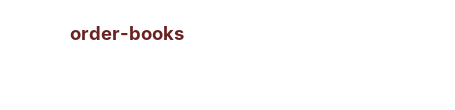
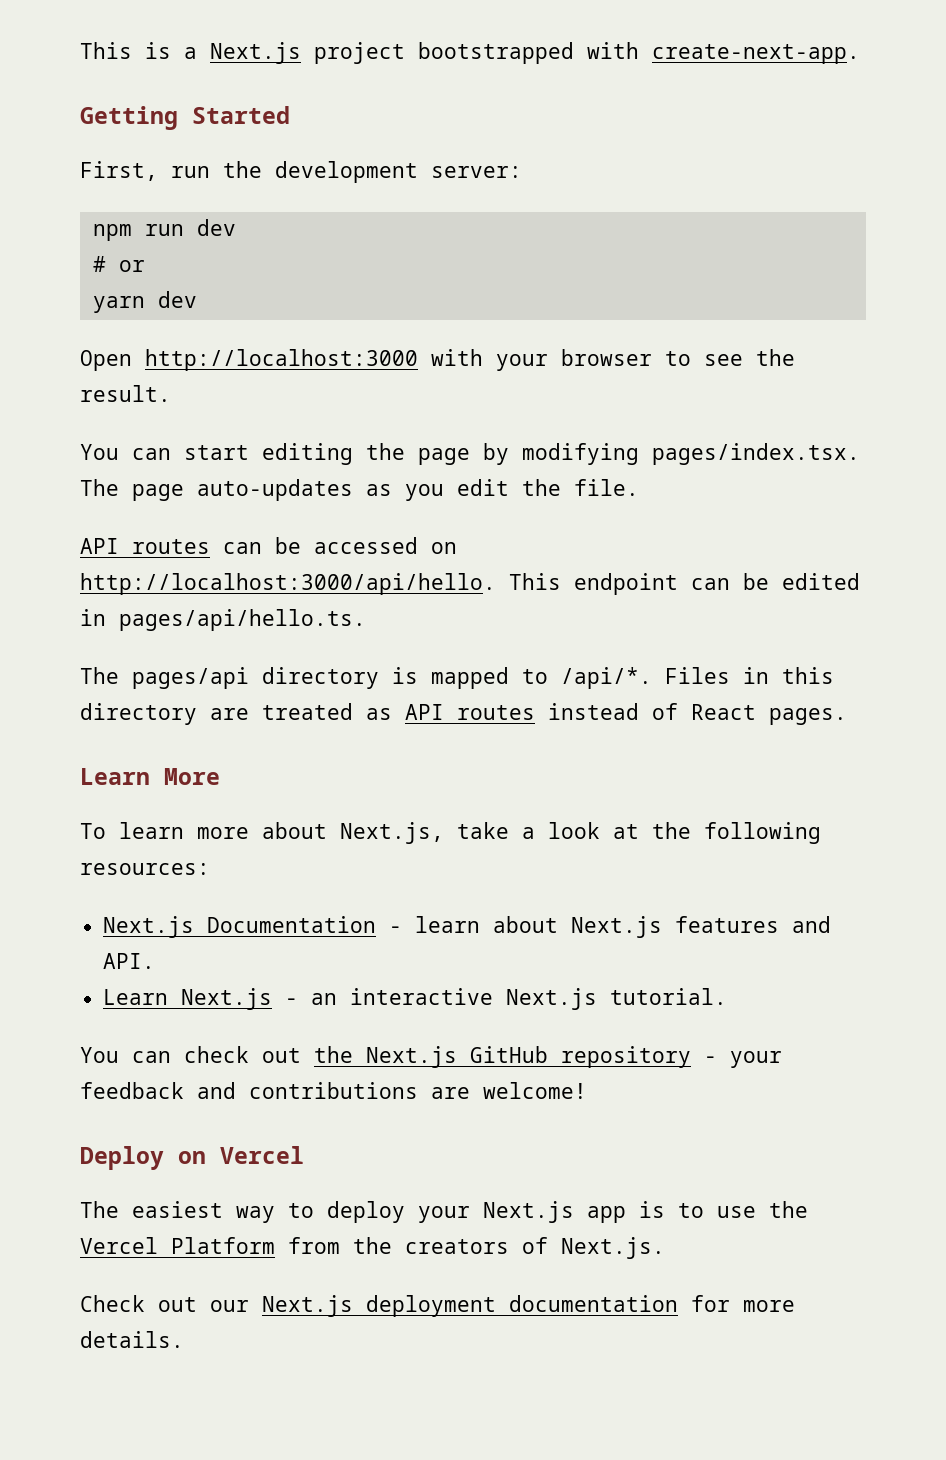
[70,26,184,40] order-books -> [80,42,860,64] [80,106,290,130] [80,161,522,183] [92,219,236,241] [92,256,145,272] [92,291,197,313] [80,349,795,371] [80,385,171,402] [80,443,860,465] [80,479,639,501] [80,537,457,554] [80,573,860,595] [80,609,366,631] [80,667,834,689] [80,703,847,725] [80,768,220,785] [80,822,821,844] [80,863,210,875] [103,916,832,938] [103,953,156,969] [103,988,728,1010] [80,1046,782,1068] [80,1082,587,1099] [80,1146,304,1170] [80,1201,808,1223] [80,1237,665,1259] [80,1295,795,1317] [80,1331,184,1348] This is a Next.js project bootstrapped with create-next-app. // Getting Started // First, run the development server: // npm run dev // # or // yarn dev // Open http://localhost:3000 with your browser to see the result. // You can start editing the page by modifying pages/index.tsx. The page auto-updates as you edit the file. // API routes can be accessed on http://localhost:3000/api/hello. This endpoint can be edited in pages/api/hello.ts. // The pages/api directory is mapped to /api/*. Files in this directory are treated as API routes instead of React pages. // Learn More // To learn more about Next.js, take a look at the following resources: // Next.js Documentation - learn about Next.js features and API. // Learn Next.js - an interactive Next.js tutorial. // You can check out the Next.js GitHub repository - your feedback and contributions are welcome! // Deploy on Vercel // The easiest way to deploy your Next.js app is to use the Vercel Platform from the creators of Next.js. // Check out our Next.js deployment documentation for more details.

